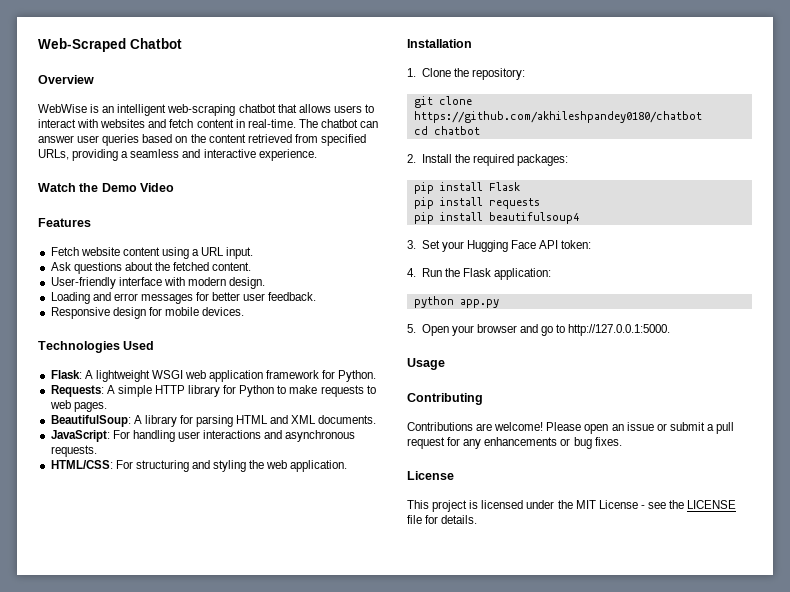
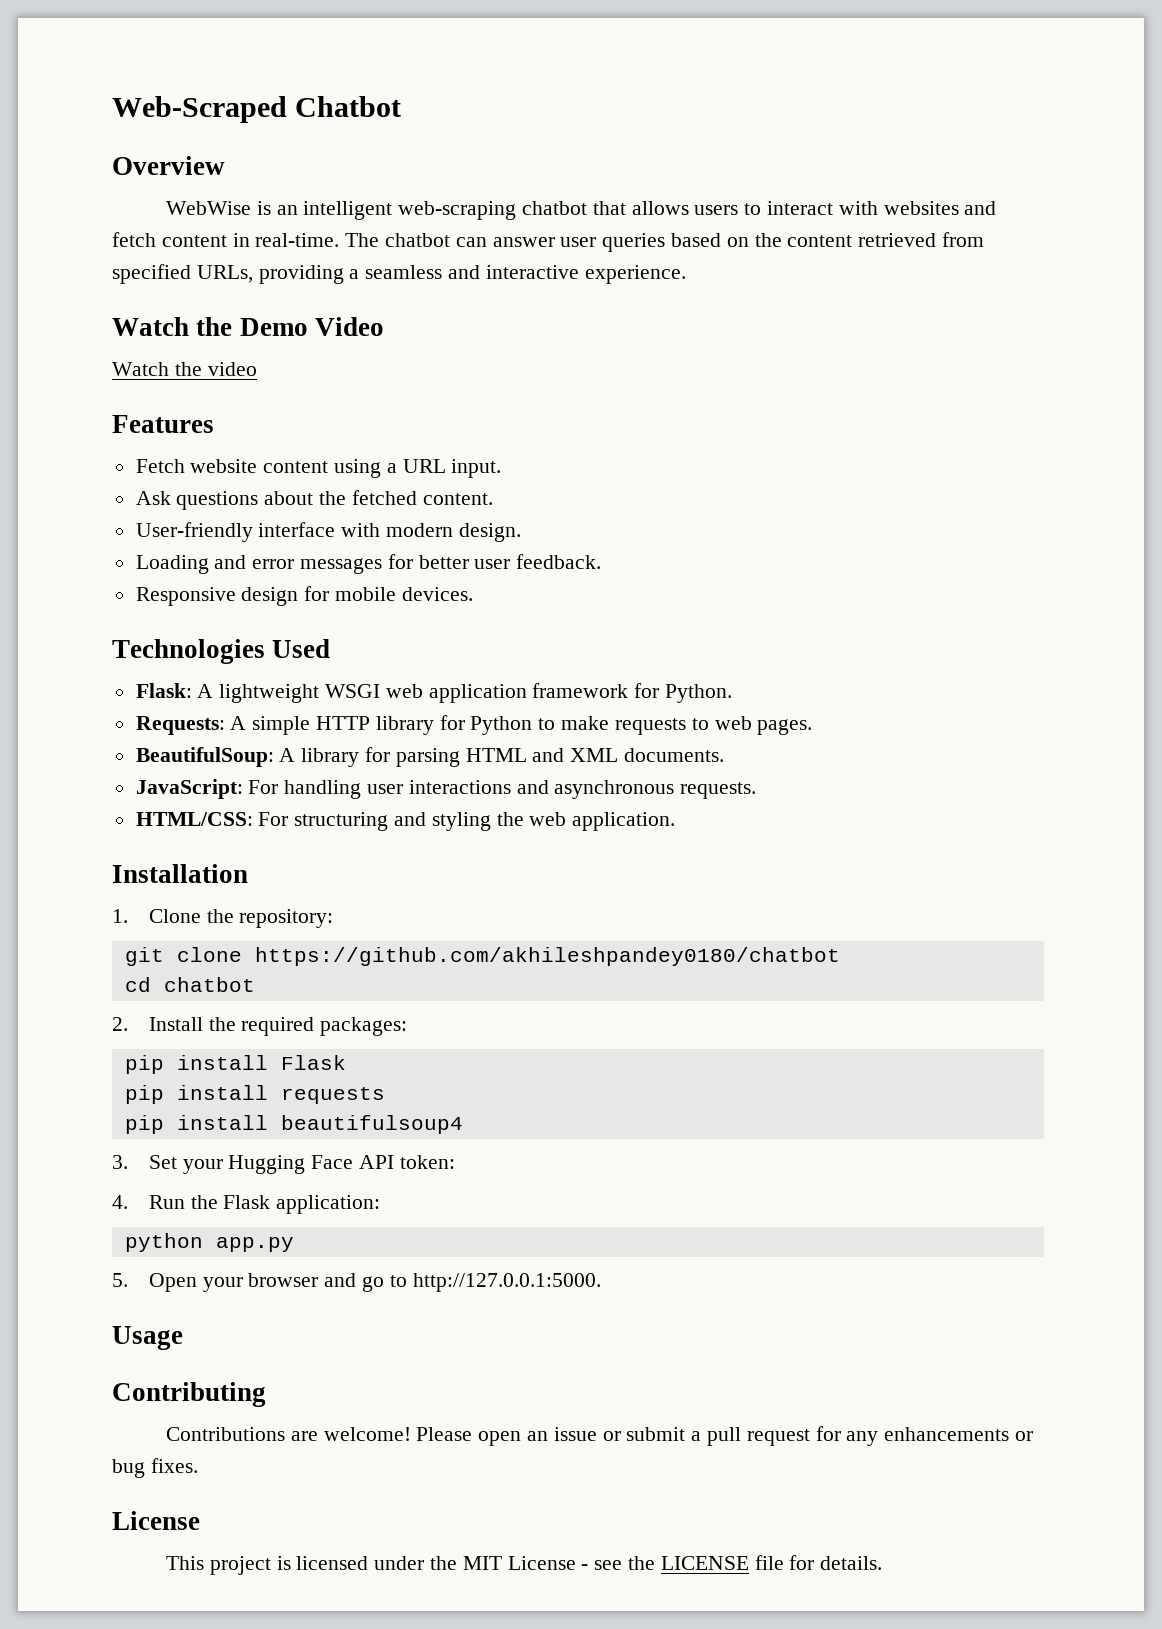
(175, 187) none -> [112,362,257,376] // Watch the video

